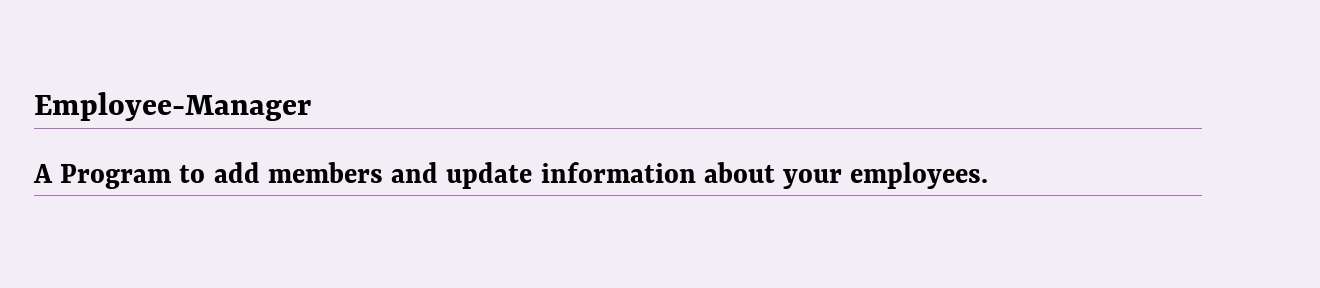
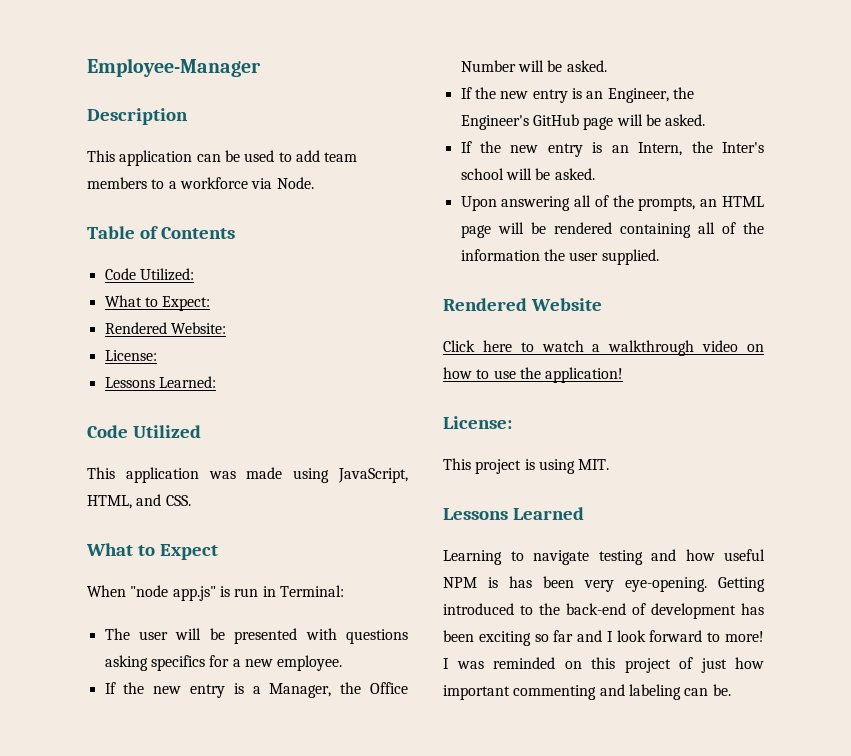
[33,162,989,189] A Program to add members and update information about your employees. -> [87,108,188,125] [87,150,358,166] [87,177,314,189] [87,226,235,239] [104,268,194,281] [104,295,211,311] [104,322,226,334] [104,350,157,361] [104,376,216,388] [87,425,201,438] [87,467,409,483] [87,494,191,509] [86,543,218,560] [87,585,344,601] [104,628,408,644] [104,655,343,671] [104,682,409,698] [460,60,607,72] [460,87,694,103] [460,114,706,130] [460,141,764,157] [460,168,595,180] [460,195,764,211] [460,222,764,238] [460,249,659,265] [443,298,602,311] [443,340,764,356] [443,367,624,383] [443,416,512,429] [443,458,610,474] [443,507,584,520] [443,549,765,565] [443,576,765,592] [443,603,764,619] [443,630,764,646] [443,657,764,673] [443,684,731,700] Description // This application can be used to add team members to a workforce via Node. // Table of Contents // Code Utilized: // What to Expect: // Rendered Website: // License: // Lessons Learned: // Code Utilized // This application was made using JavaScript, HTML, and CSS. // What to Expect // When "node app.js" is run in Terminal: // The user will be presented with questions asking specifics for a new employee. // If the new entry is a Manager, the Office Number will be asked. // If the new entry is an Engineer, the Engineer's GitHub page will be asked. // If the new entry is an Intern, the Inter's school will be asked. // Upon answering all of the prompts, an HTML page will be rendered containing all of the information the user supplied. // Rendered Website // Click here to watch a walkthrough video on how to use the application! // License: // This project is using MIT. // Lessons Learned // Learning to navigate testing and how useful NPM is has been very eye-opening. Getting introduced to the back-end of development has been exciting so far and I look forward to more! I was reminded on this project of just how important commenting and labeling can be.

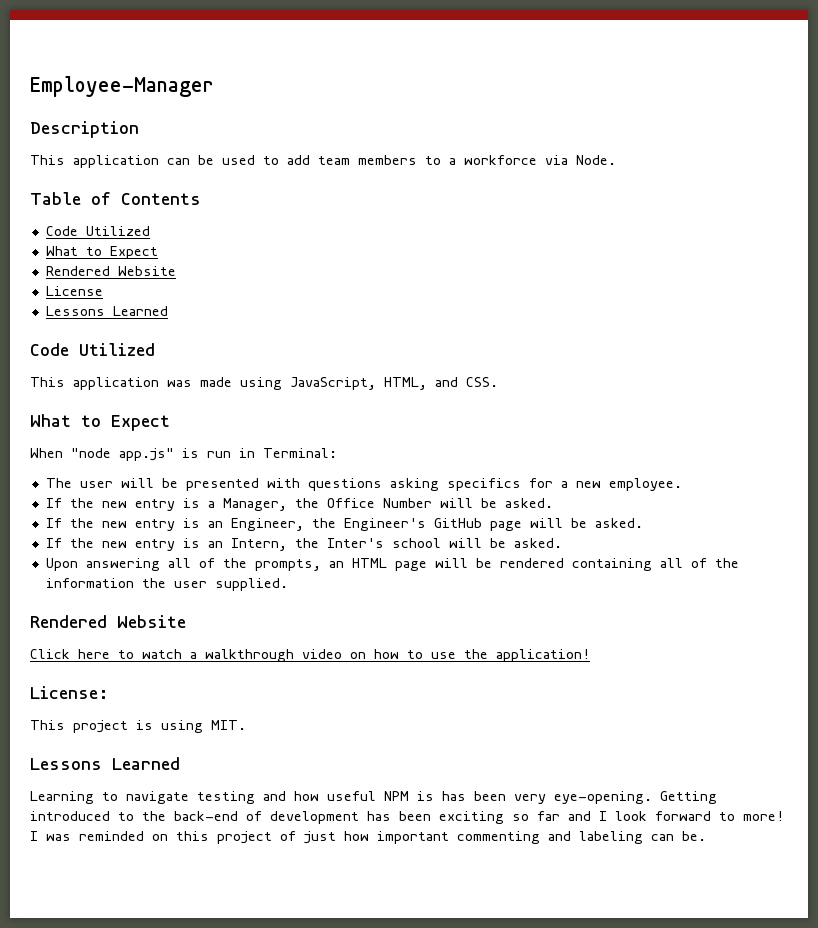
[139,268,194,281] [104,295,211,311] [104,322,226,334] [104,350,157,361] [104,376,216,388] Utilized: // What to Expect: // Rendered Website: // License: // Lessons Learned: -> [85,226,150,236] [45,246,158,259] [45,266,176,276] [45,286,103,296] [45,306,168,316] Utilized // What to Expect // Rendered Website // License // Lessons Learned

